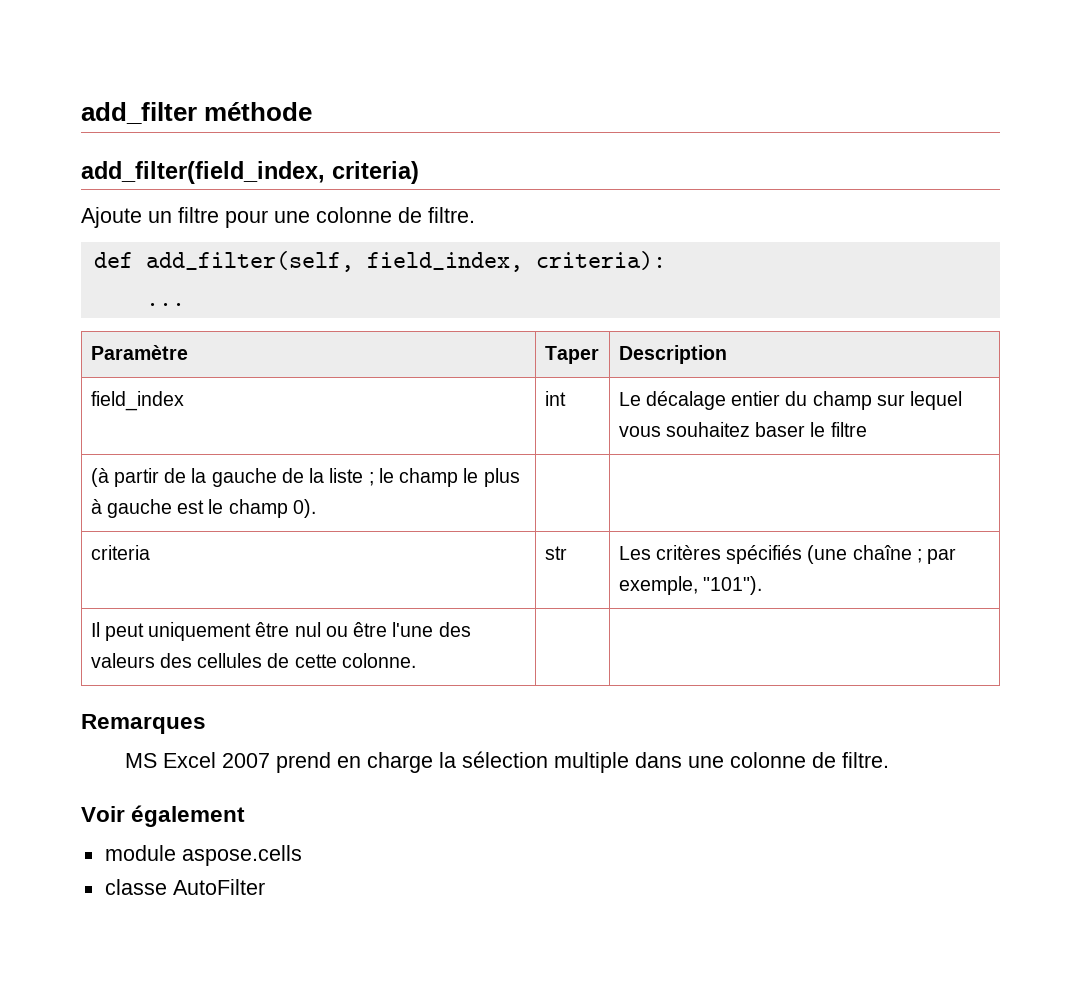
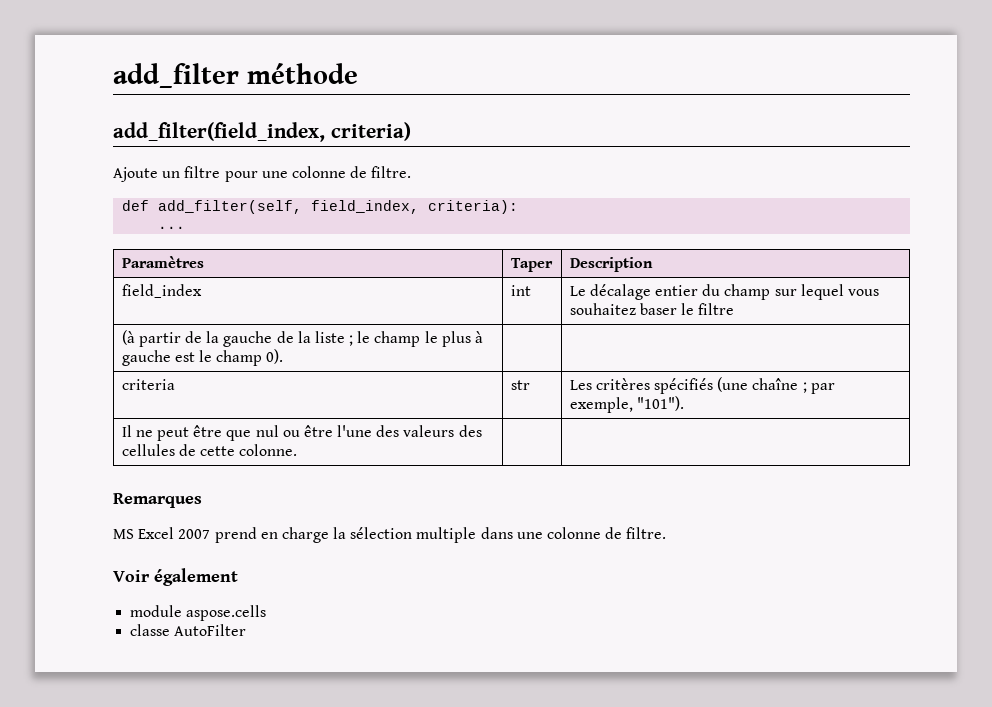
[90,345,188,360] Paramètre -> [121,256,204,268] Paramètres
[104,622,290,641] peut uniquement être -> [135,425,252,441] ne peut être que

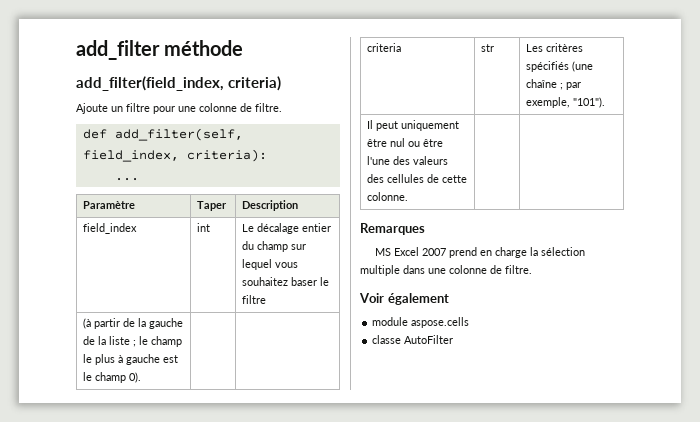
[121,256,204,268] Paramètres -> [83,201,136,209] Paramètre
[135,425,252,441] ne peut être que -> [376,120,460,131] [367,139,388,147] peut uniquement être

